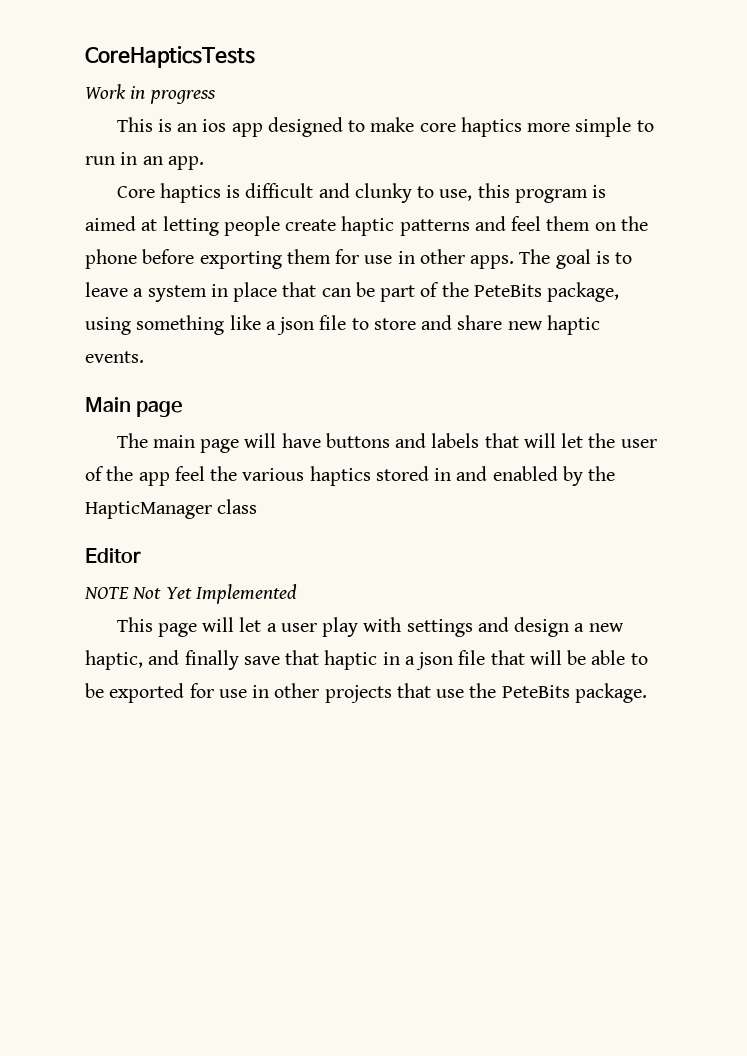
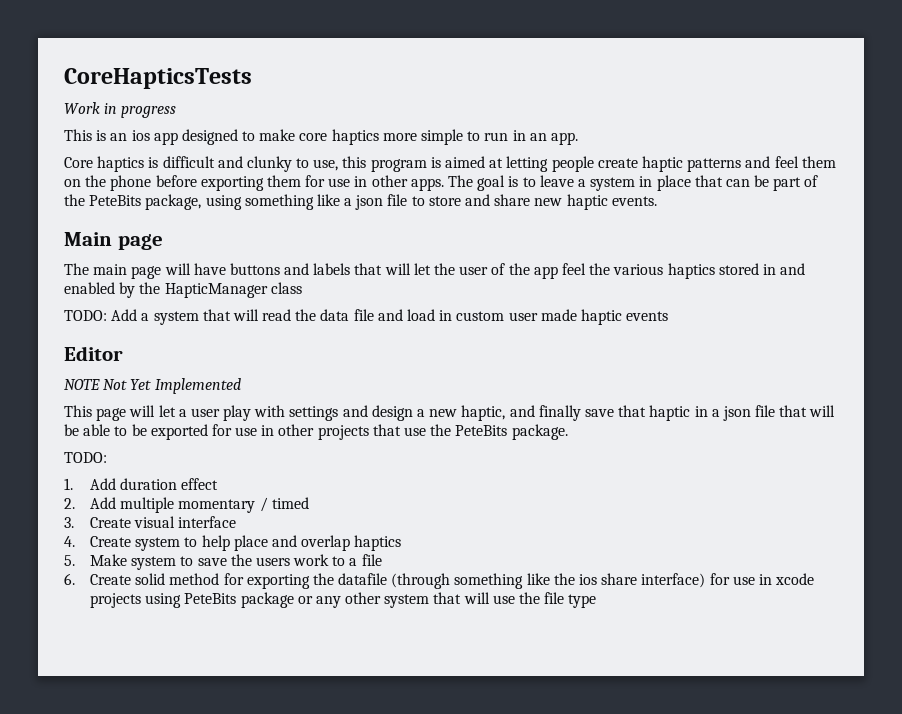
(258, 506) none -> [64,309,669,325] // TODO: Add a system that will read the data file and load in custom user made haptic events
(647, 693) none -> [64,452,107,463] [64,478,219,490] [64,497,309,513] [64,516,237,528] [64,535,402,551] [64,554,382,570] [64,573,815,589] [89,592,597,608] // TODO: // 1. Add duration effect // 2. Add multiple momentary / timed // 3. Create visual interface // 4. Create system to help place and overlap haptics // 5. Make system to save the users work to a file // 6. Create solid method for exporting the datafile (through something like the ios share interface) for use in xcode projects using PeteBits package or any other system that will use the file type

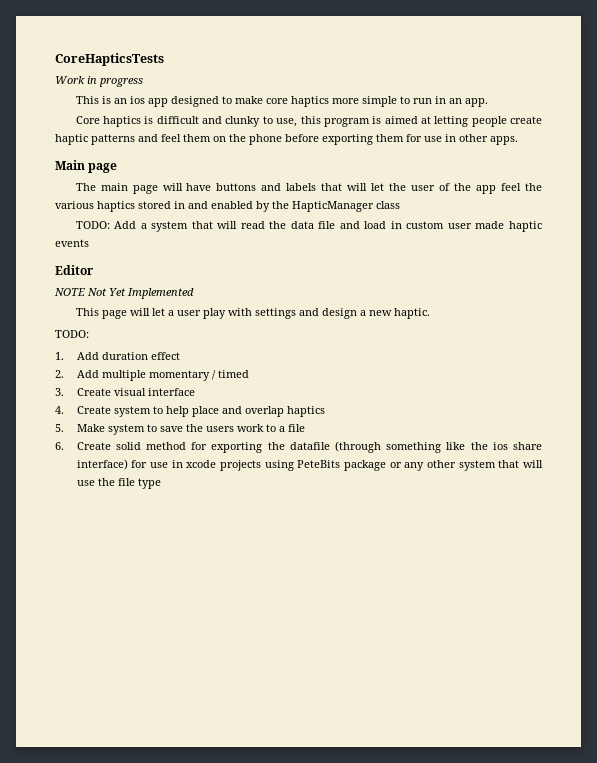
[448,175,819,191] [64,194,657,210] The goal is to leave a system in place that can be part of the PeteBits package, using something like a json file to store and share new haptic events. -> (518, 140) none
[461,405,836,421] [64,424,568,440] haptic, and finally save that haptic in a json file that will be able to be exported for use in other projects that use the PeteBits package. -> [393,308,430,319] haptic.

